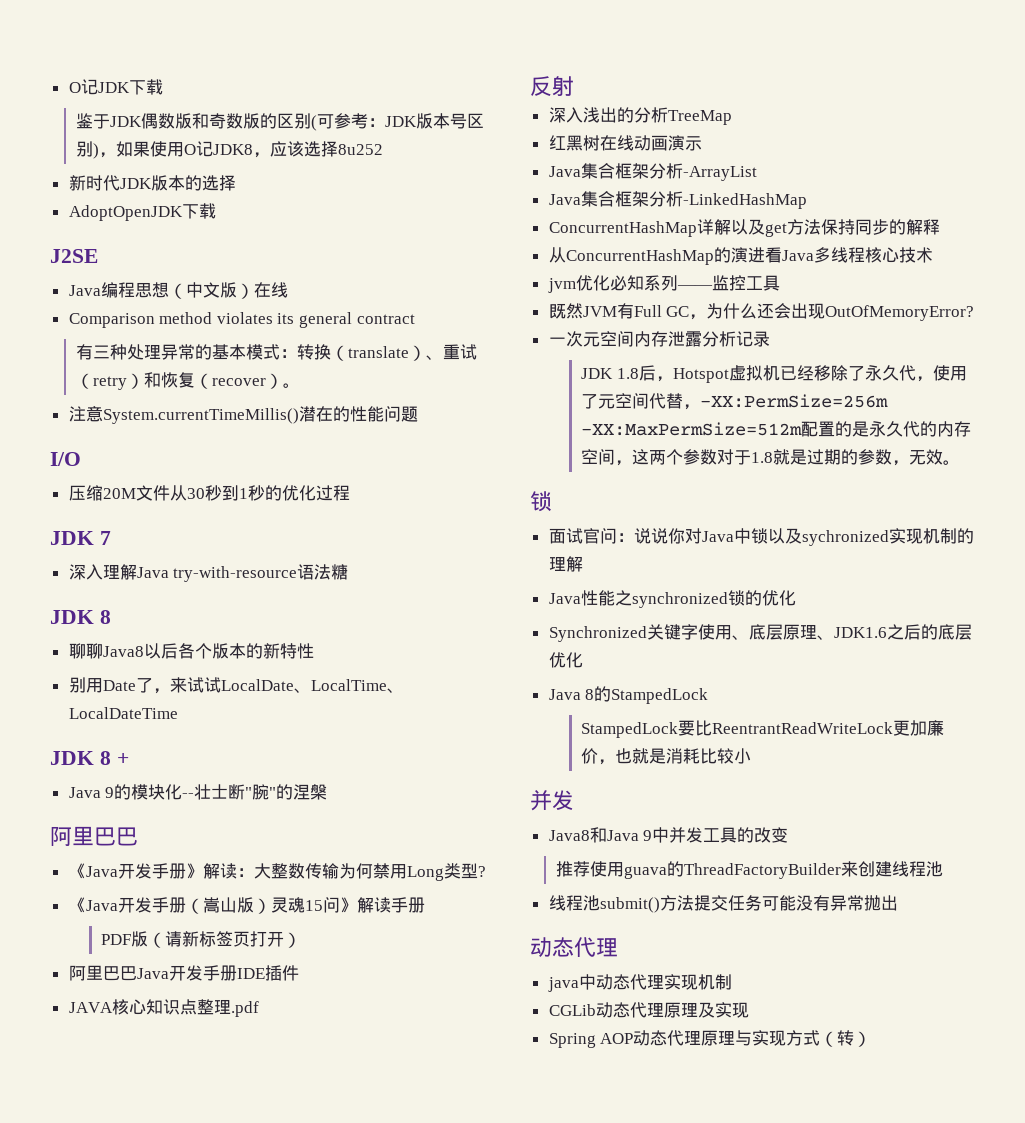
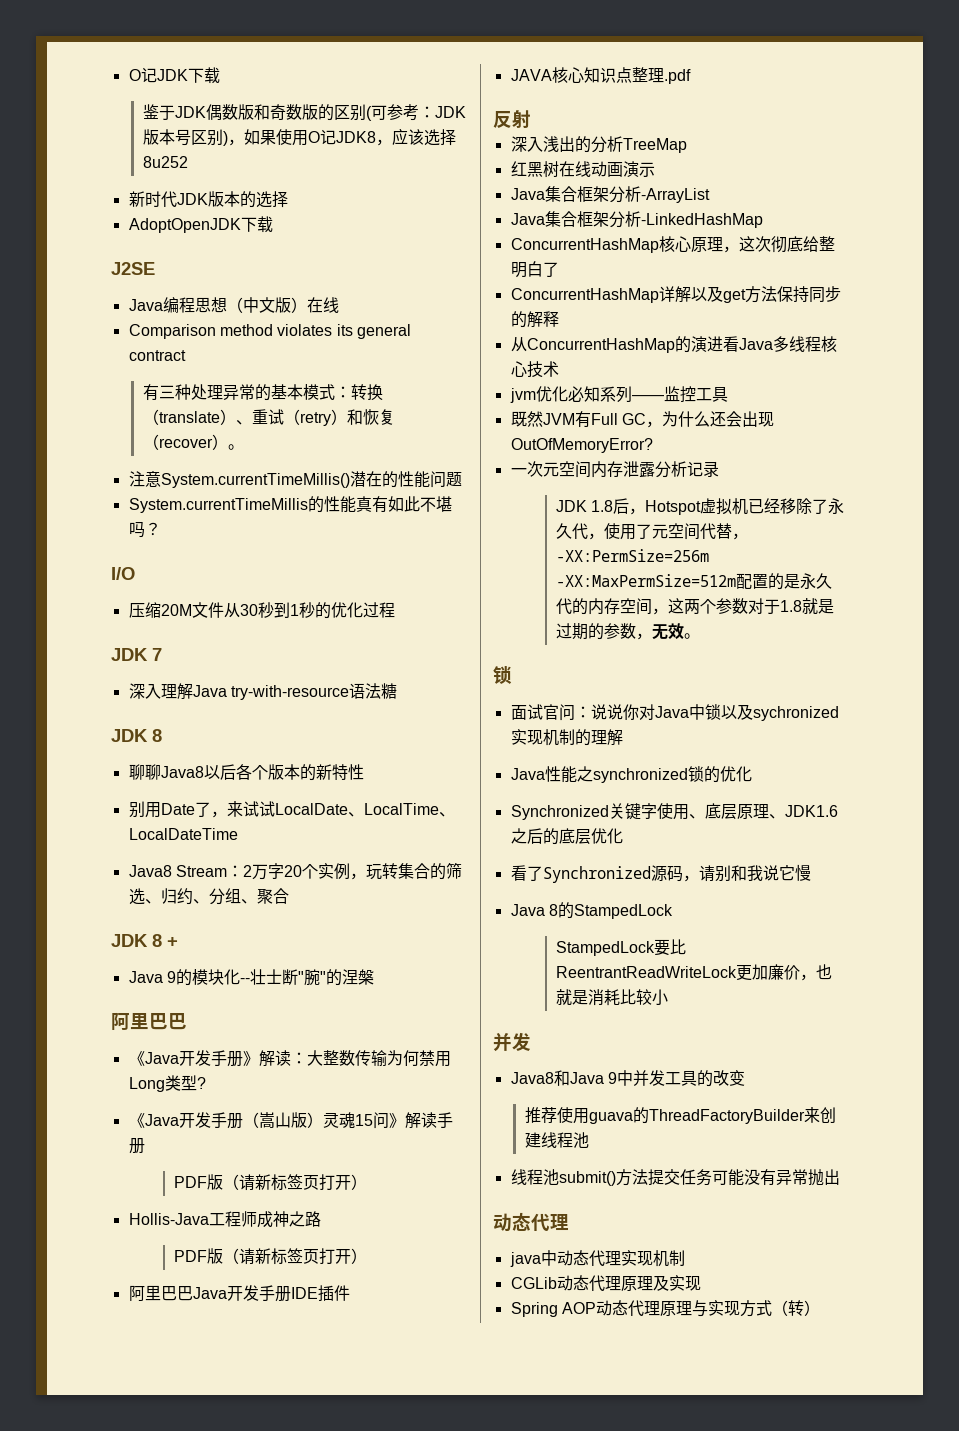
(418, 414) none -> [128,496,452,513] [128,521,161,538] // System.currentTimeMillis的性能真有如此不堪吗？
(178, 713) none -> [128,862,462,880] [128,888,289,905] // Java8 Stream：2万字20个实例，玩转集合的筛选、归约、分组、聚合
(302, 940) none -> [128,1211,321,1228] [174,1248,368,1265] // Hollis-Java工程师成神之路 // PDF版（请新标签页打开）
(807, 201) none -> [510,236,835,253] [510,261,559,278] // ConcurrentHashMap核心原理，这次彻底给整明白了
(583, 660) none -> [510,864,811,883] // 看了Synchronized源码，请别和我说它慢

